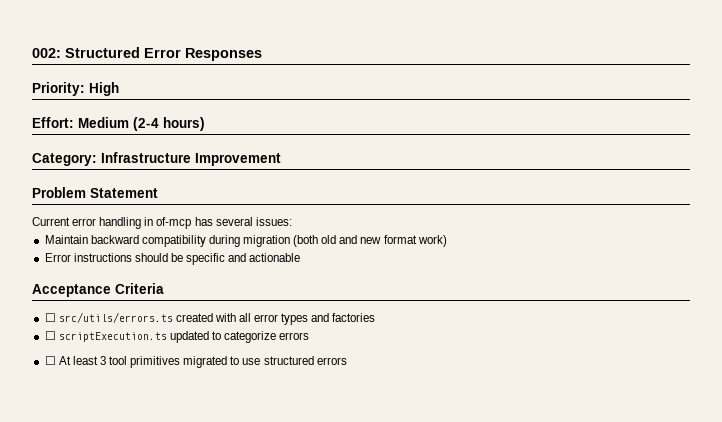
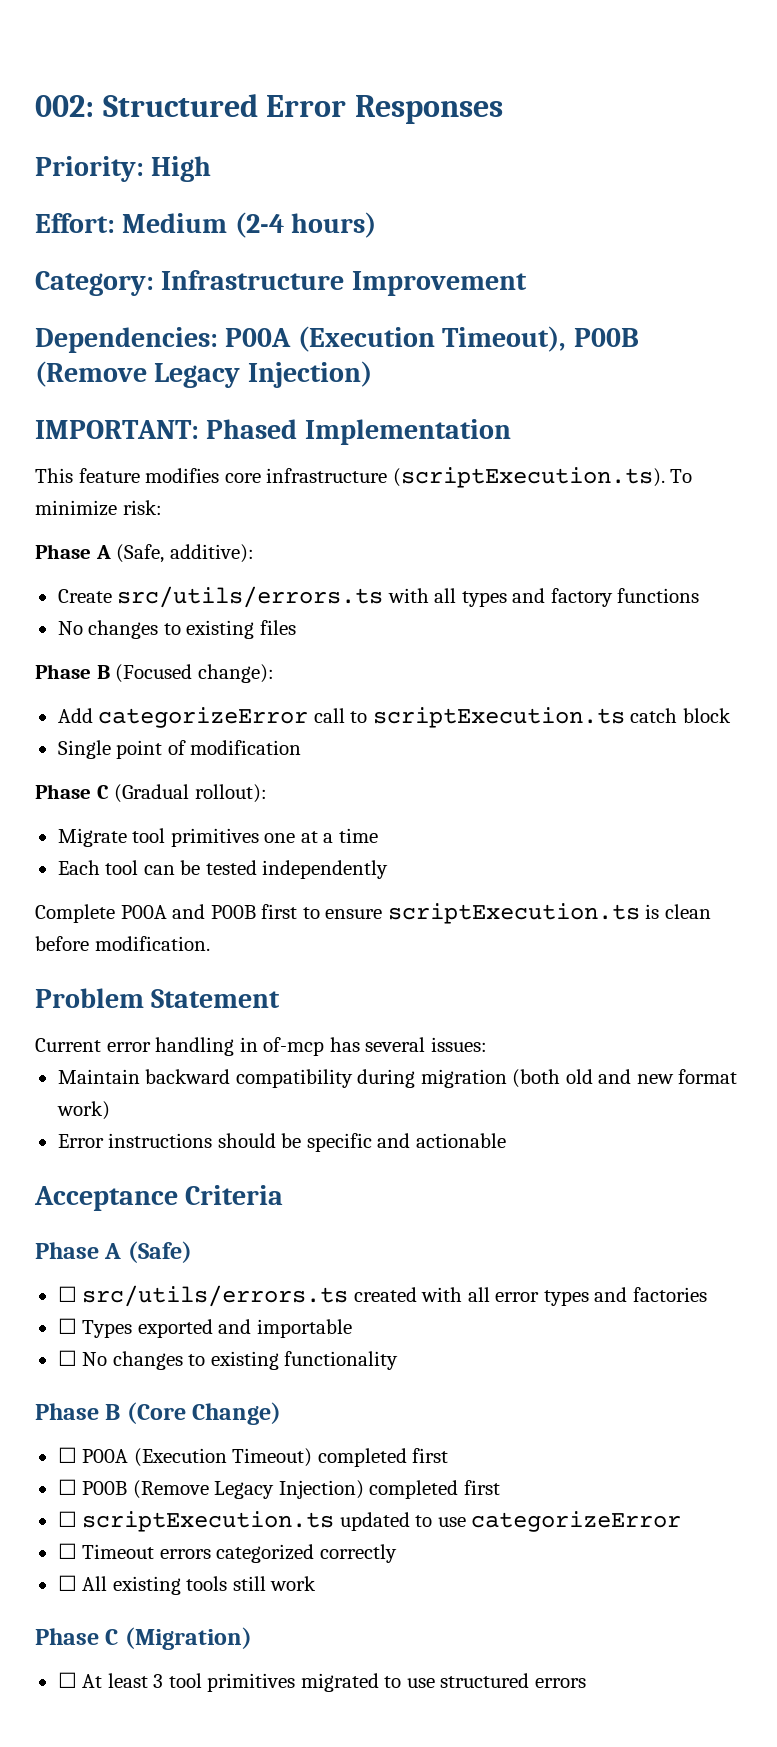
(281, 159) none -> [35,326,639,353] [35,361,372,388] [35,419,511,445] [35,467,693,488] [35,500,162,516] [35,544,254,563] [57,586,700,608] [57,620,296,639] [35,664,274,683] [57,707,731,728] [57,740,302,759] [35,784,267,803] [57,828,378,847] [57,860,389,879] [35,903,711,924] [35,936,210,951] // Dependencies: P00A (Execution Timeout), P00B (Remove Legacy Injection) // IMPORTANT: Phased Implementation // This feature modifies core infrastructure (scriptExecution.ts). To minimize risk: // Phase A (Safe, additive): // Create src/utils/errors.ts with all types and factory functions // No changes to existing files // Phase B (Focused change): // Add categorizeError call to scriptExecution.ts catch block // Single point of modification // Phase C (Gradual rollout): // Migrate tool primitives one at a time // Each tool can be tested independently // Complete P00A and P00B first to ensure scriptExecution.ts is clean before modification.
(164, 288) none -> [35,1241,192,1263] // Phase A (Safe)
[58,331,310,343] scriptExecution.ts updated to categorize errors -> [82,1319,352,1338] [57,1350,399,1370] [35,1402,282,1425] [57,1447,449,1467] [57,1479,500,1499] [57,1511,682,1532] [57,1543,397,1563] [57,1575,317,1595] [35,1627,252,1650] Types exported and importable // ☐ No changes to existing functionality // Phase B (Core Change) // ☐ P00A (Execution Timeout) completed first // ☐ P00B (Remove Legacy Injection) completed first // ☐ scriptExecution.ts updated to use categorizeError // ☐ Timeout errors categorized correctly // ☐ All existing tools still work // Phase C (Migration)

